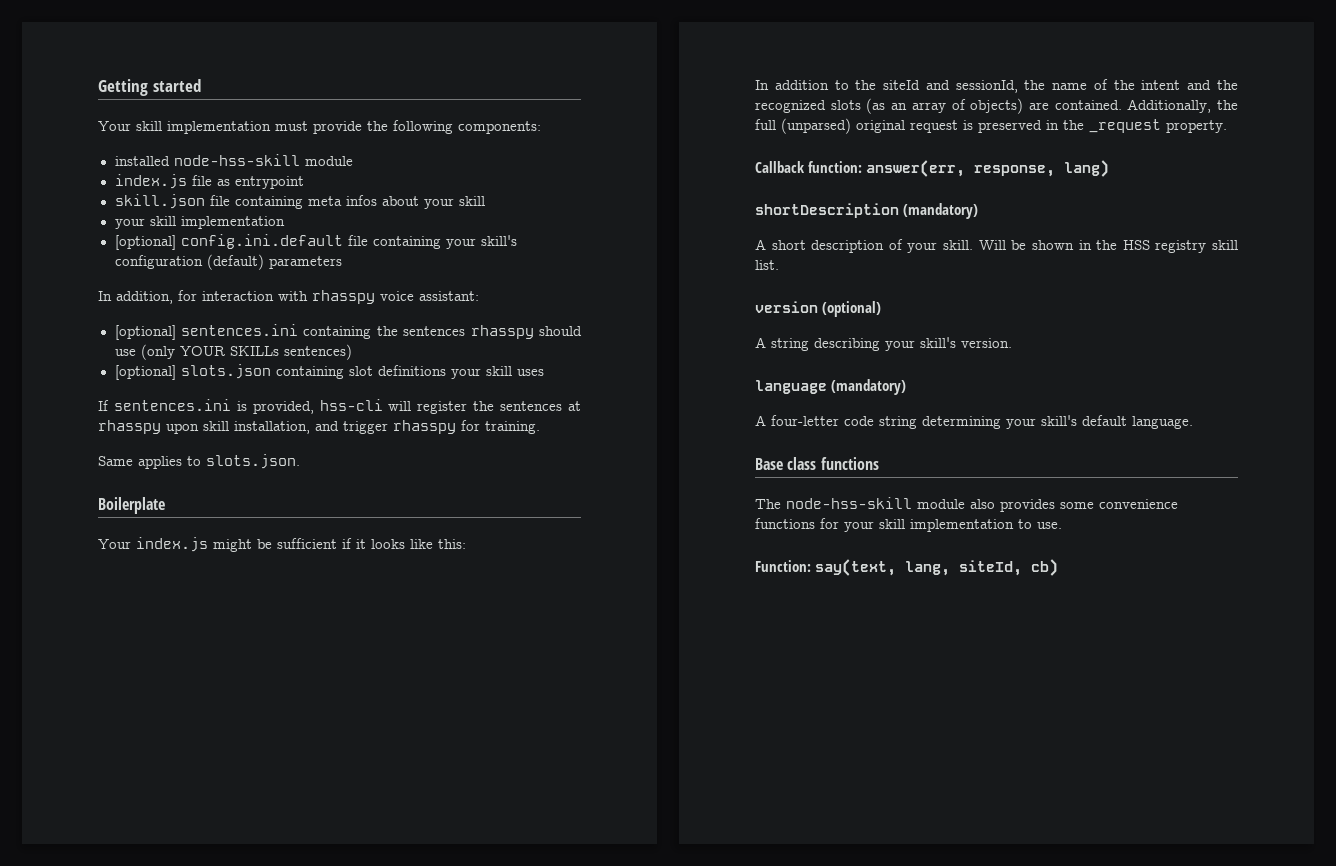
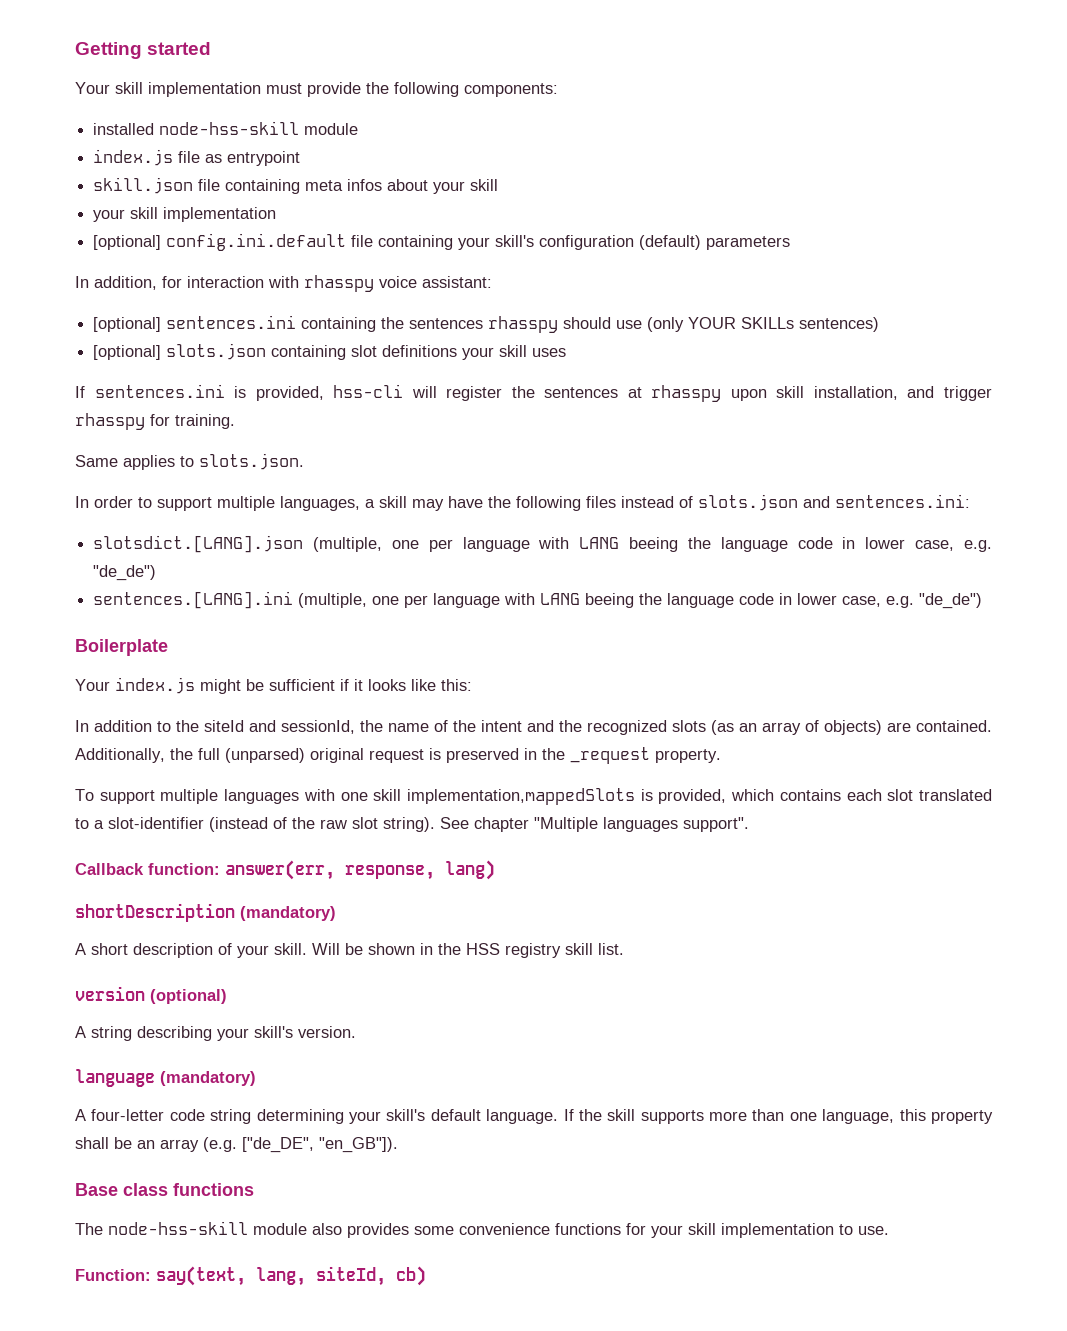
(300, 461) none -> [75,494,970,511] [93,535,992,553] [93,565,157,581] [93,591,983,609] // In order to support multiple languages, a skill may have the following files instead of slots.json and sentences.ini: // slotsdict.[LANG].json (multiple, one per language with LANG beeing the language code in lower case, e.g. "de_de") // sentences.[LANG].ini (multiple, one per language with LANG beeing the language code in lower case, e.g. "de_de")
(1227, 126) none -> [75,788,992,805] [75,817,749,832] // To support multiple languages with one skill implementation,mappedSlots is provided, which contains each slot translated to a slot-identifier (instead of the raw slot string). See chapter "Multiple languages support".
(1193, 422) none -> [563,1109,994,1124] [75,1137,398,1153] If the skill supports more than one language, this property shall be an array (e.g. ["de_DE", "en_GB"]).

